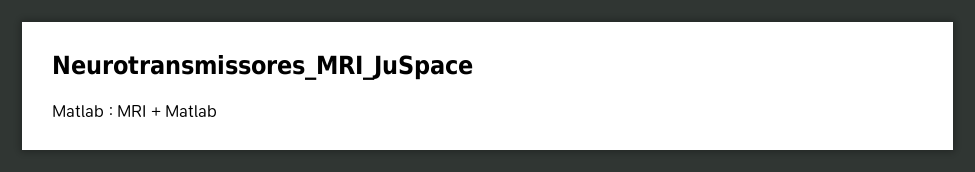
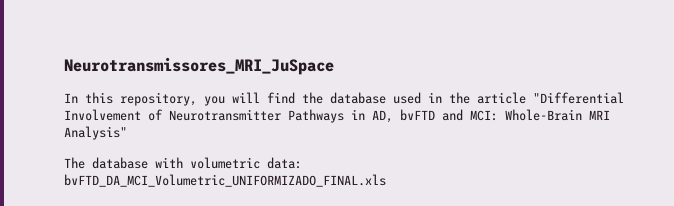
[52,105,218,118] Matlab : MRI + Matlab -> [64,92,624,106] [64,109,610,123] [64,126,127,140] [64,157,302,169] [64,174,386,187] In this repository, you will find the database used in the article "Differential Involvement of Neurotransmitter Pathways in AD, bvFTD and MCI: Whole-Brain MRI Analysis" // The database with volumetric data: // bvFTD_DA_MCI_Volumetric_UNIFORMIZADO_FINAL.xls

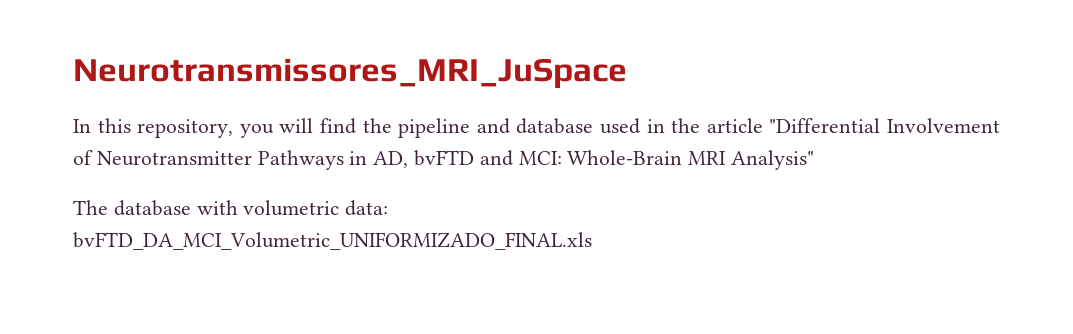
(323, 98) none -> [398,118,510,138] pipeline and

